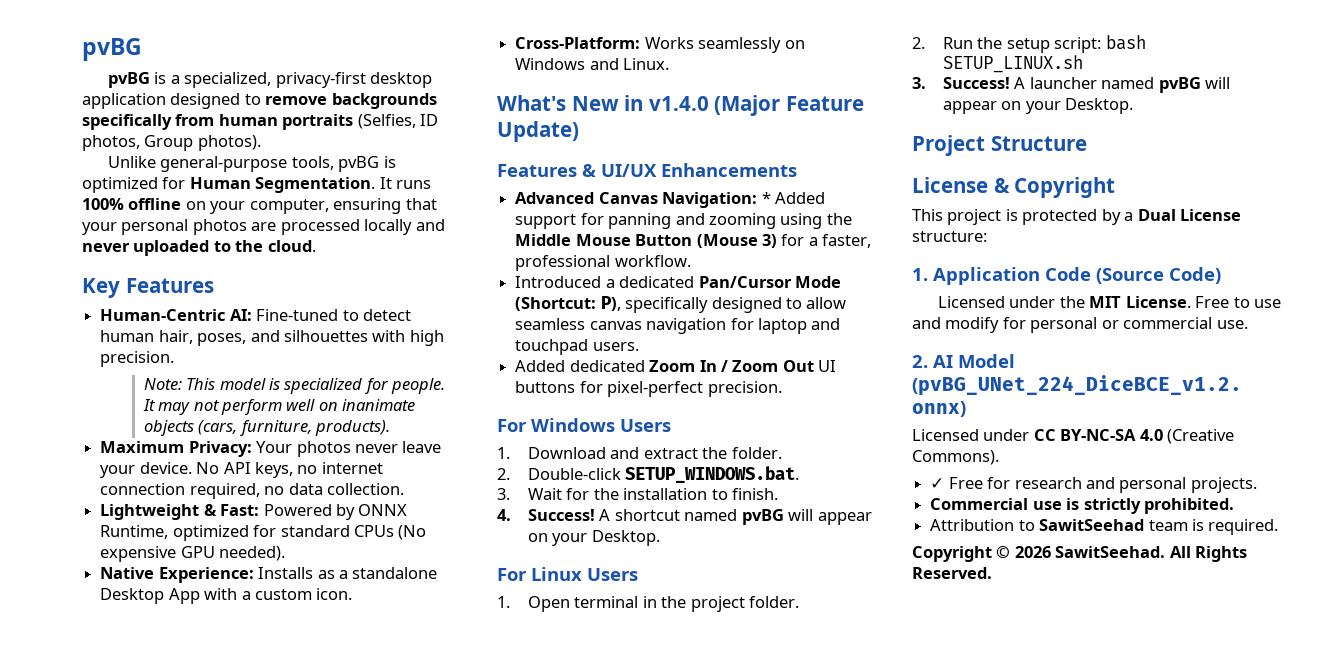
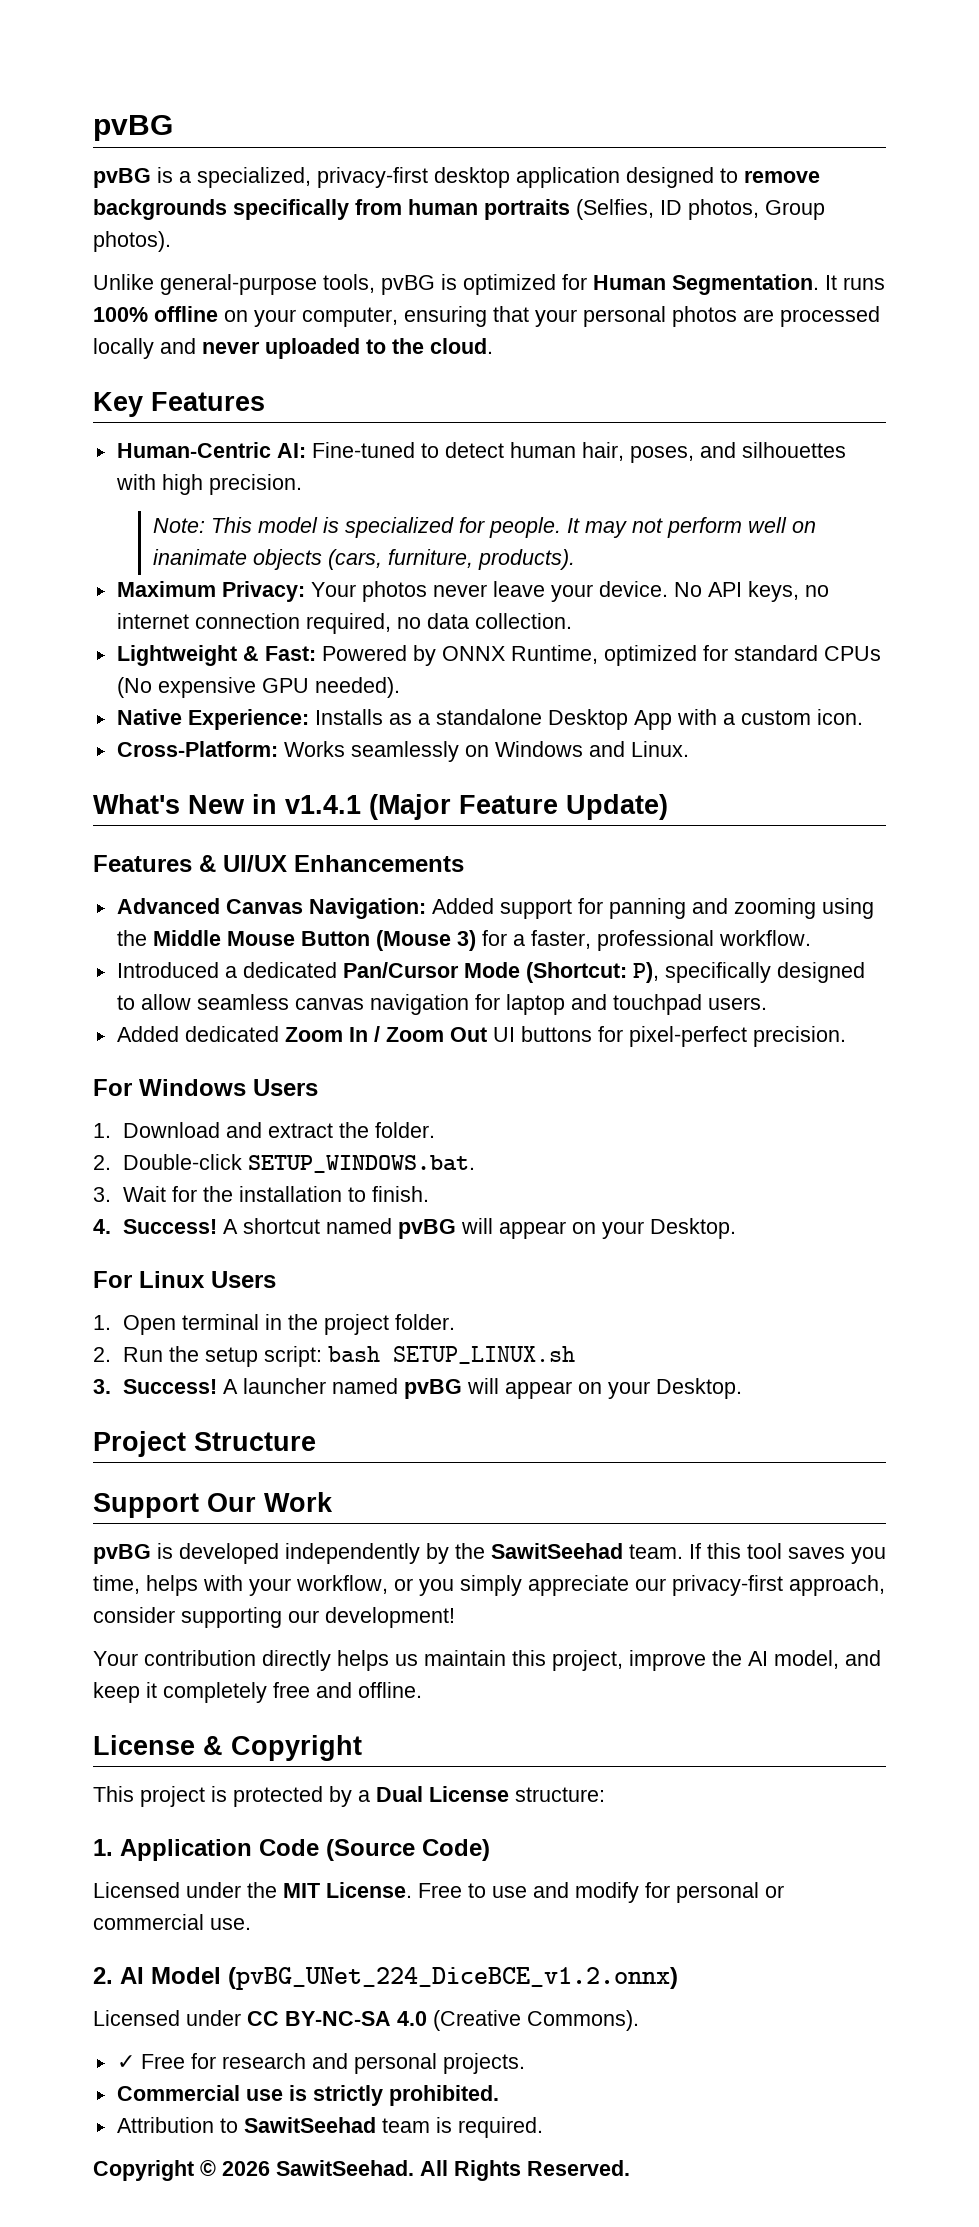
[648,96,709,111] v1.4.0 -> [285,795,361,814] v1.4.1
[761,192,771,204] * -> (426, 908) none
(1087, 143) none -> [93,1492,333,1518] [93,1543,886,1564] [93,1575,885,1596] [93,1607,455,1628] [93,1650,881,1671] [93,1682,422,1703] // Support Our Work // pvBG is developed independently by the SawitSeehad team. If this tool saves you time, helps with your workflow, or you simply appreciate our privacy-first approach, consider supporting our development! // Your contribution directly helps us maintain this project, improve the AI model, and keep it completely free and offline.

